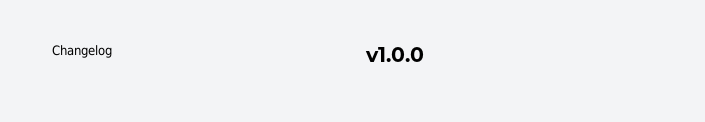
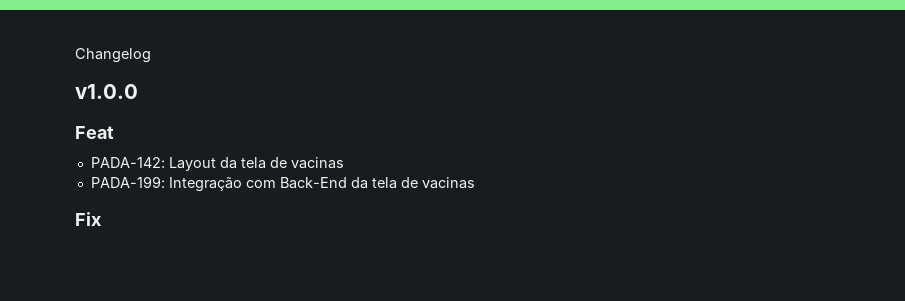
(424, 54) none -> [75,126,114,139] [90,157,344,171] [90,176,475,192] [75,212,102,226] // Feat // PADA-142: Layout da tela de vacinas // PADA-199: Integração com Back-End da tela de vacinas // Fix

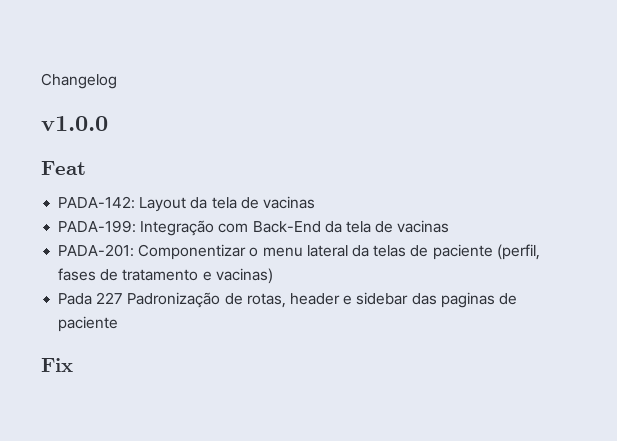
(475, 183) none -> [58,244,540,260] [58,268,273,284] [58,292,517,308] [58,316,119,332] // PADA-201: Componentizar o menu lateral da telas de paciente (perfil, fases de tratamento e vacinas) // Pada 227 Padronização de rotas, header e sidebar das paginas de paciente

